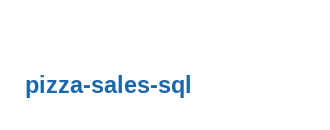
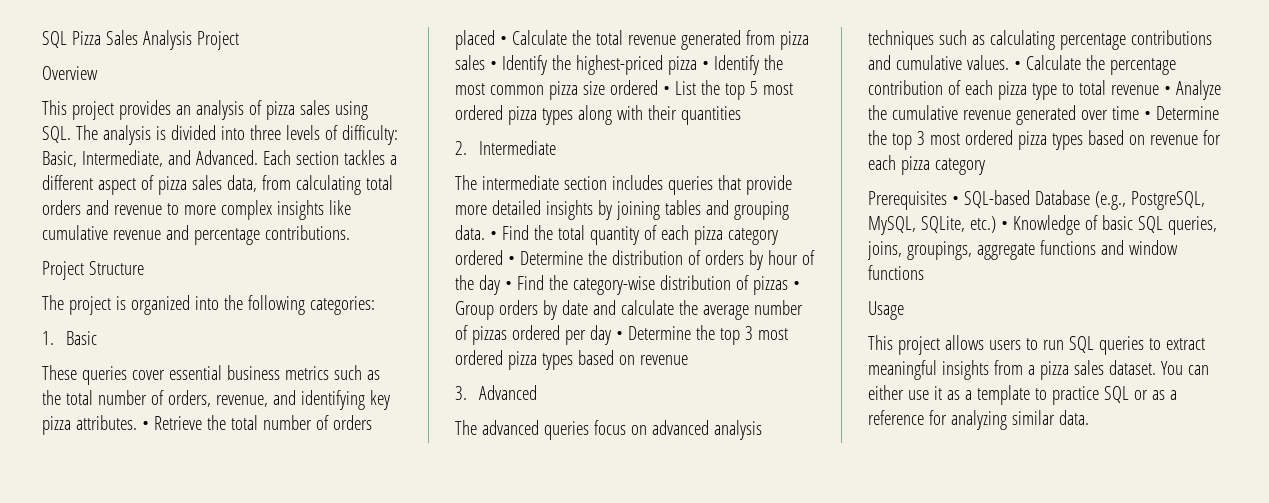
[25,75,192,98] pizza-sales-sql -> [42,30,239,50] [42,66,98,80] [42,100,368,120] [42,125,398,145] [42,150,397,167] [42,175,393,195] [42,200,351,220] [42,225,350,245] [42,261,144,280] [42,295,375,315] [42,331,98,345] [42,365,380,385] [42,390,390,410] [42,415,372,435] [455,30,809,50] [455,55,783,75] [455,80,793,100] [455,105,741,125] [455,140,557,155] [455,175,792,195] [455,200,789,220] [455,225,778,245] [455,250,815,270] [455,275,800,295] [455,300,803,320] [455,325,788,345] [455,350,688,370] [455,385,538,400] [455,420,762,440] [868,30,1212,50] [868,55,1176,75] [868,80,1221,100] [868,105,1219,125] [868,130,1221,150] [868,155,985,175] [868,190,1205,210] [868,215,1217,235] [867,240,1178,260] [868,265,924,280] [868,301,904,320] [868,335,1205,355] [868,360,1209,380] [868,385,1177,405] [868,410,1089,430] SQL Pizza Sales Analysis Project // Overview // This project provides an analysis of pizza sales using SQL. The analysis is divided into three levels of difficulty: Basic, Intermediate, and Advanced. Each section tackles a different aspect of pizza sales data, from calculating total orders and revenue to more complex insights like cumulative revenue and percentage contributions. // Project Structure // The project is organized into the following categories: // 1. Basic // These queries cover essential business metrics such as the total number of orders, revenue, and identifying key pizza attributes. • Retrieve the total number of orders placed • Calculate the total revenue generated from pizza sales • Identify the highest-priced pizza • Identify the most common pizza size ordered • List the top 5 most ordered pizza types along with their quantities // 2. Intermediate // The intermediate section includes queries that provide more detailed insights by joining tables and grouping data. • Find the total quantity of each pizza category ordered • Determine the distribution of orders by hour of the day • Find the category-wise distribution of pizzas • Group orders by date and calculate the average number of pizzas ordered per day • Determine the top 3 most ordered pizza types based on revenue // 3. Advanced // The advanced queries focus on advanced analysis techniques such as calculating percentage contributions and cumulative values. • Calculate the percentage contribution of each pizza type to total revenue • Analyze the cumulative revenue generated over time • Determine the top 3 most ordered pizza types based on revenue for each pizza category // Prerequisites • SQL-based Database (e.g., PostgreSQL, MySQL, SQLite, etc.) • Knowledge of basic SQL queries, joins, groupings, aggregate functions and window functions // Usage // This project allows users to run SQL queries to extract meaningful insights from a pizza sales dataset. You can either use it as a template to practice SQL or as a reference for analyzing similar data.

